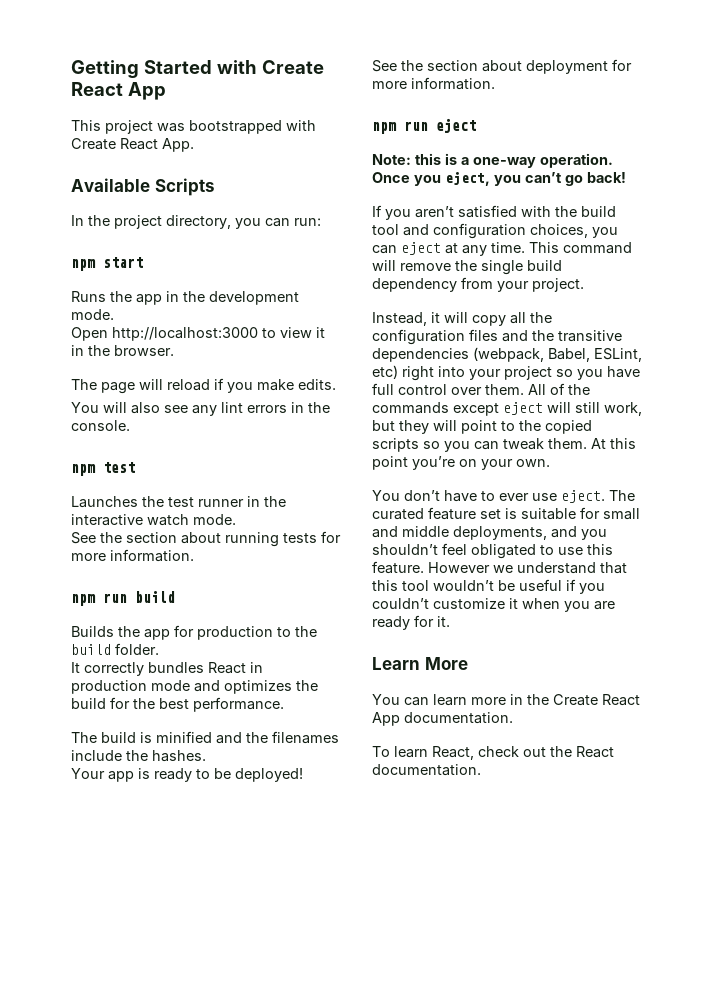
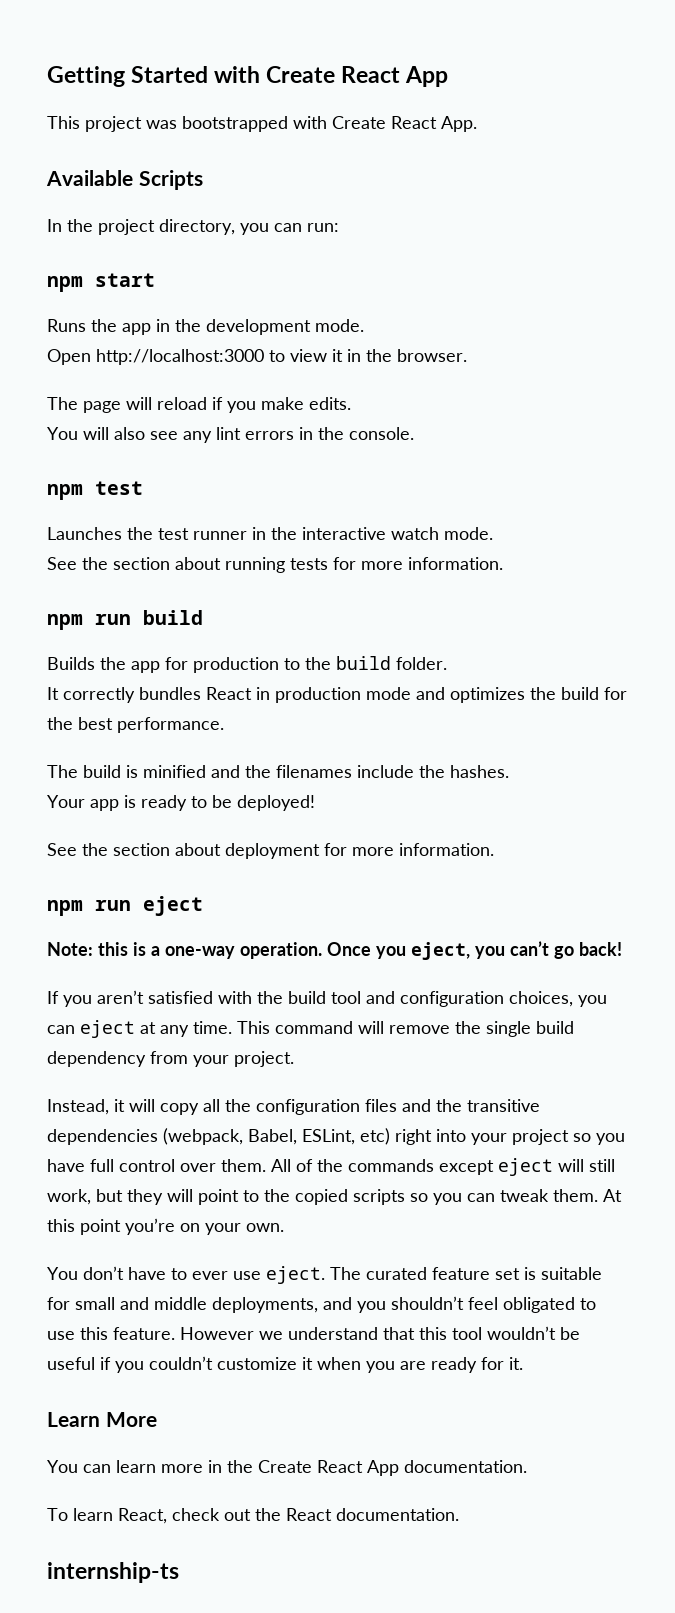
(481, 770) none -> [47,1562,179,1583] // internship-ts

